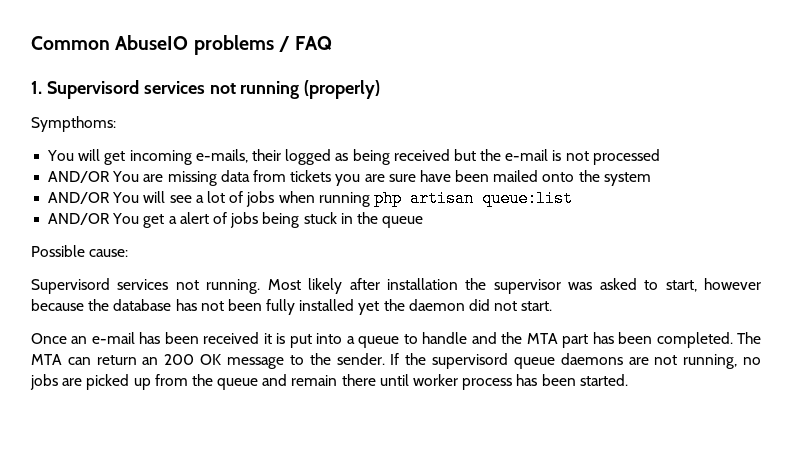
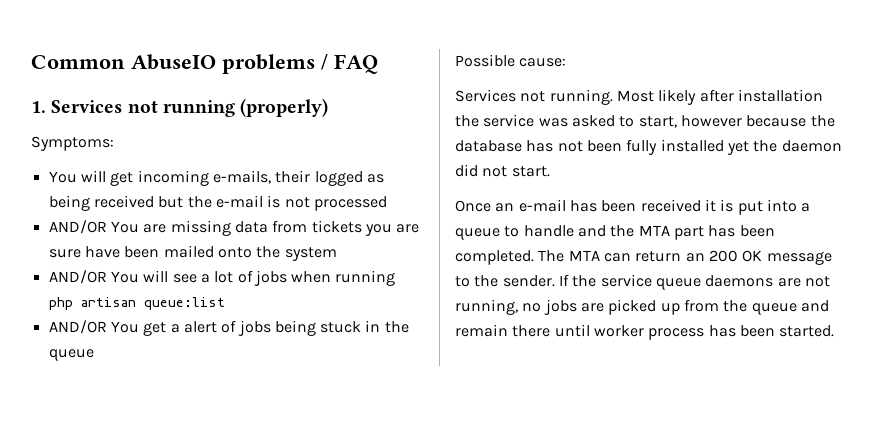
[46,80,205,99] Supervisord services -> [51,100,123,113] Services
[31,116,116,132] Sympthoms: -> [31,136,114,151] Symptoms:
[31,278,169,294] Supervisord services -> [455,89,516,102] Services
[493,279,561,294] supervisor -> [483,114,535,127] service
[431,353,508,369] supervisord -> [600,274,652,287] service

